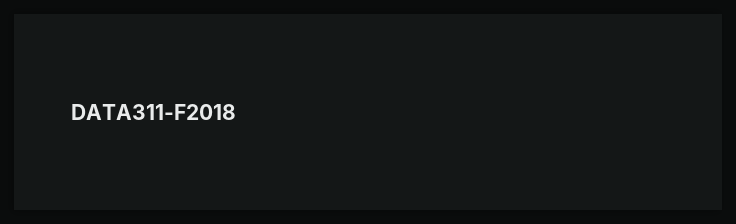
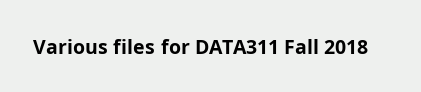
[71,104,236,120] DATA311-F2018 -> [33,39,369,54] Various files for DATA311 Fall 2018

